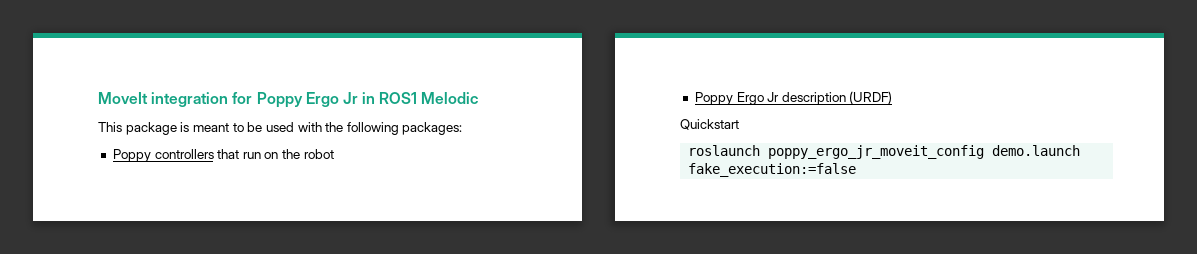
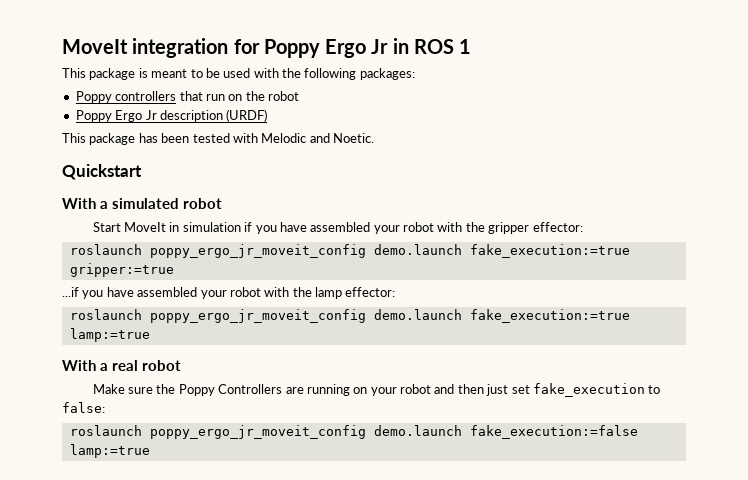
[379,92,479,104] ROS1 Melodic -> [413,39,472,54] ROS 1
[680,119,739,130] Quickstart -> [62,133,374,145] [62,164,142,180] [62,198,222,209] [92,222,583,234] [69,244,630,258] [69,263,174,277] [62,287,396,299] [69,309,630,323] [69,328,150,342] [62,360,181,371] [92,383,661,397] [62,402,105,413] This package has been tested with Melodic and Noetic. // Quickstart // With a simulated robot // Start MoveIt in simulation if you have assembled your robot with the gripper effector: // roslaunch poppy_ergo_jr_moveit_config demo.launch fake_execution:=true gripper:=true // ...if you have assembled your robot with the lamp effector: // roslaunch poppy_ergo_jr_moveit_config demo.launch fake_execution:=true lamp:=true // With a real robot // Make sure the Poppy Controllers are running on your robot and then just set fake_execution to false:
(857, 170) none -> [69,444,150,458] lamp:=true

